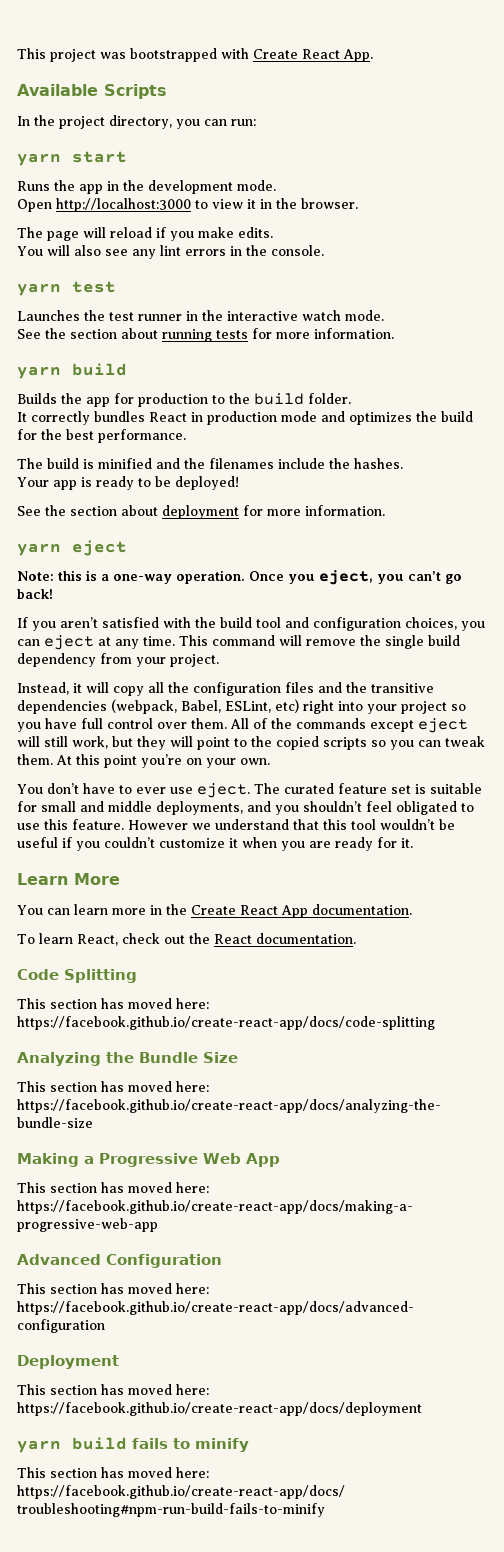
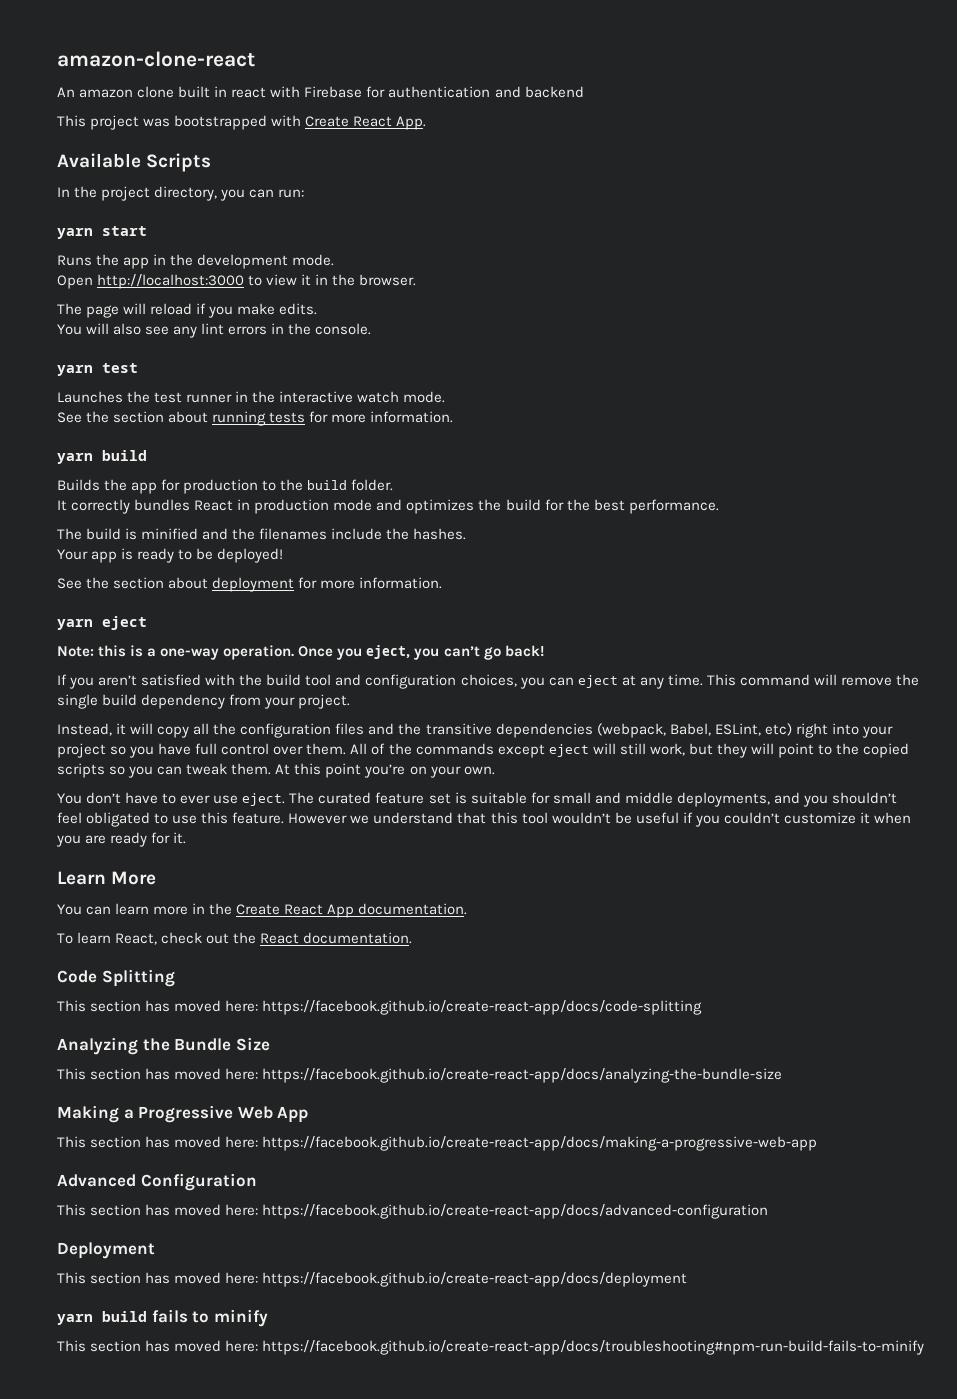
(17, 53) none -> [57,51,255,67] [57,86,584,98] amazon-clone-react // An amazon clone built in react with Firebase for authentication and backend //

